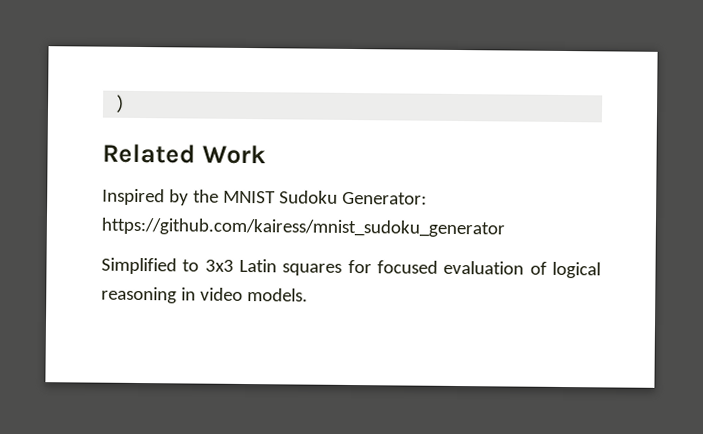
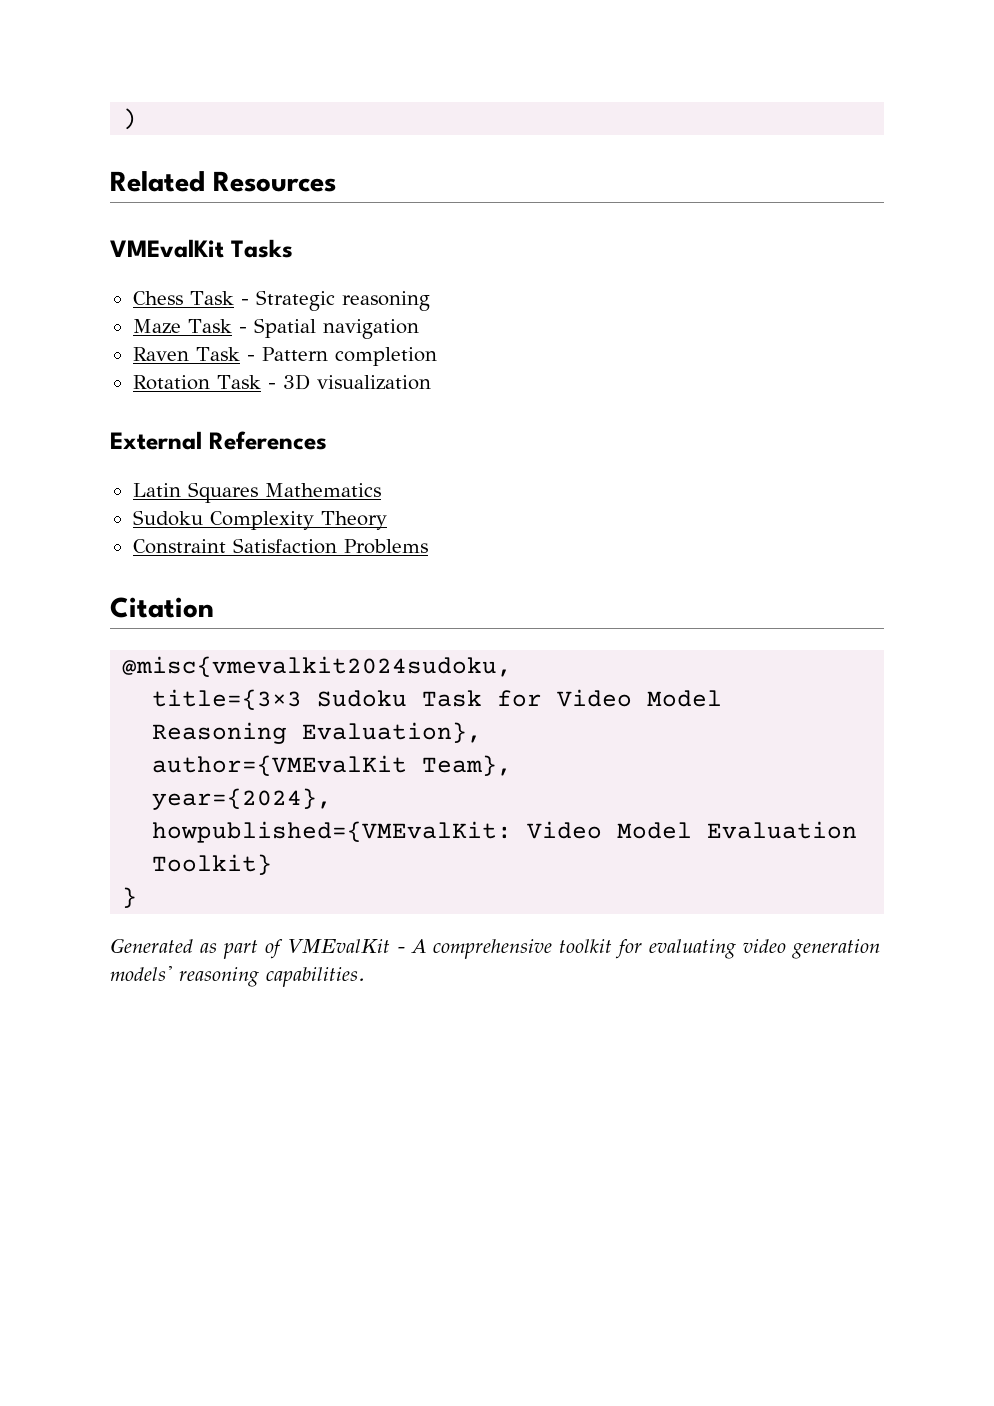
[201,144,266,165] [102,188,427,206] [101,217,505,238] [101,257,601,279] [101,286,308,304] Work // Inspired by the MNIST Sudoku Generator: https://github.com/kairess/mnist_sudoku_generator // Simplified to 3x3 Latin squares for focused evaluation of logical reasoning in video models. -> [213,171,336,192] [110,239,293,258] [132,290,430,311] [132,318,419,339] [132,347,437,366] [132,374,431,390] [110,431,327,450] [132,482,381,503] [132,510,387,530] [132,538,428,554] [110,597,214,618] [122,656,513,677] [152,689,723,710] [152,722,483,744] [152,755,513,776] [152,788,333,810] [152,821,858,843] [152,854,273,875] [122,887,138,908] [110,938,880,959] [110,966,365,987] Resources // VMEvalKit Tasks // Chess Task - Strategic reasoning // Maze Task - Spatial navigation // Raven Task - Pattern completion // Rotation Task - 3D visualization // External References // Latin Squares Mathematics // Sudoku Complexity Theory // Constraint Satisfaction Problems // Citation // @misc{vmevalkit2024sudoku, // title={3×3 Sudoku Task for Video Model Reasoning Evaluation}, // author={VMEvalKit Team}, // year={2024}, // howpublished={VMEvalKit: Video Model Evaluation Toolkit} // } // Generated as part of VMEvalKit - A comprehensive toolkit for evaluating video generation models' reasoning capabilities.

